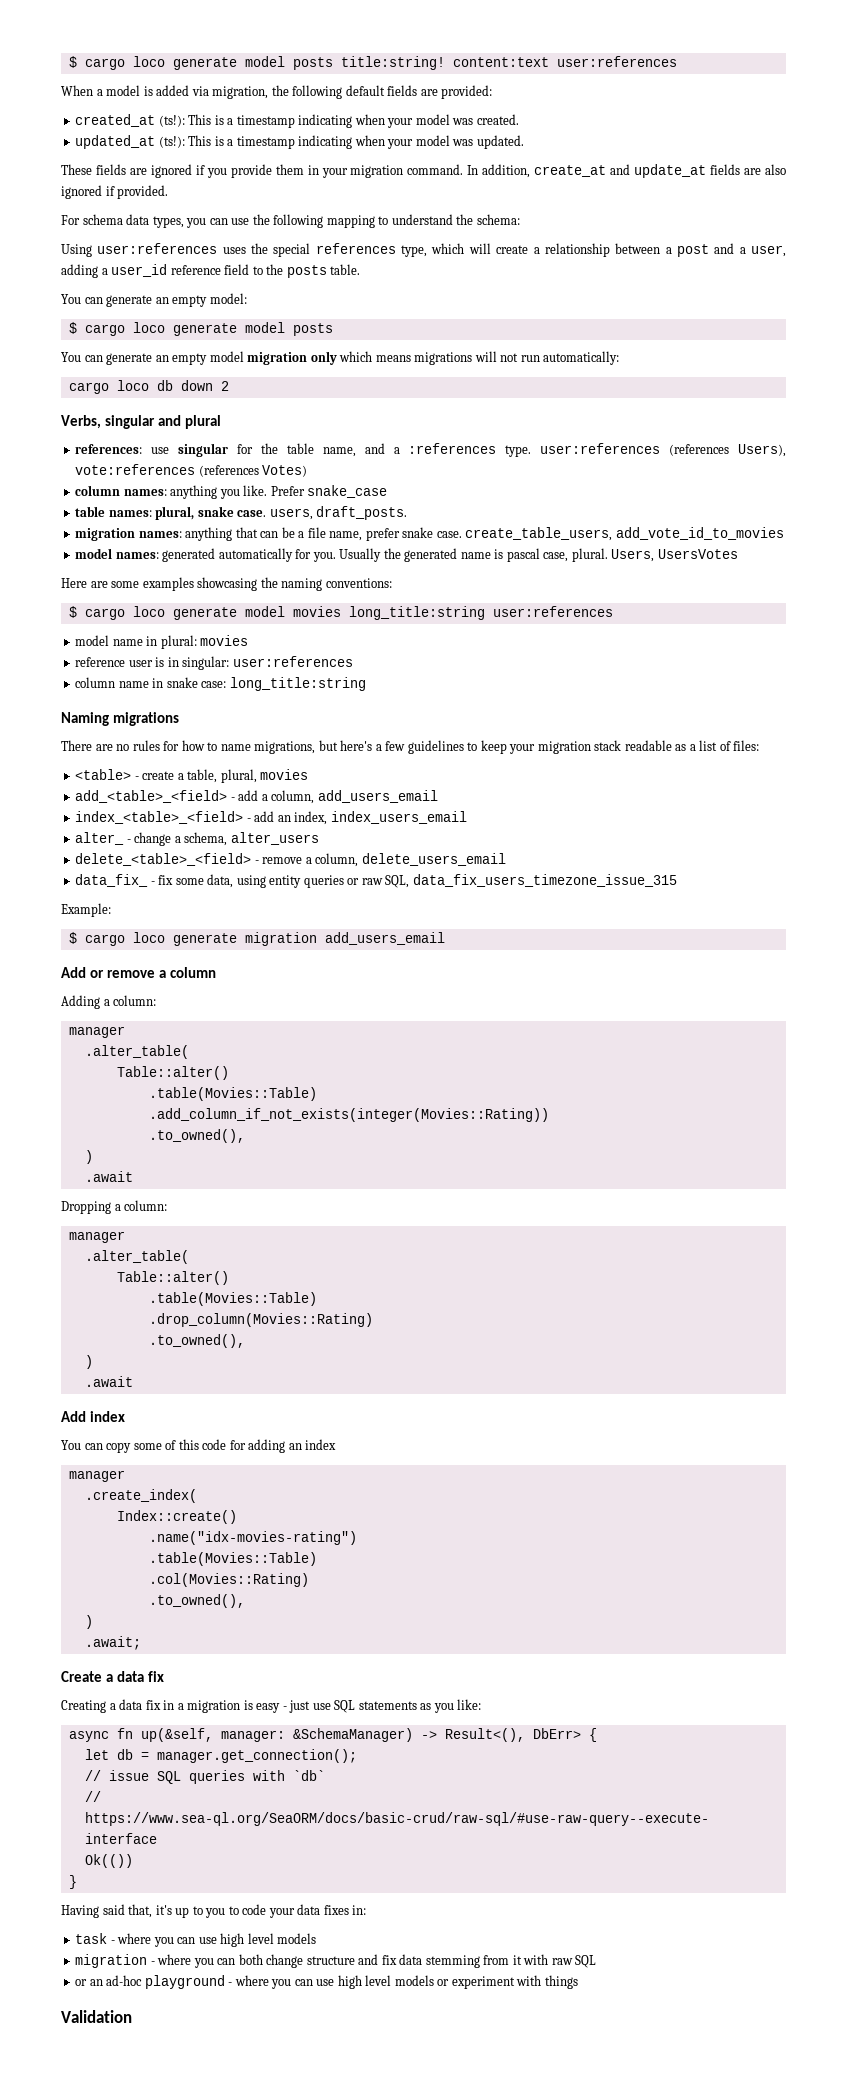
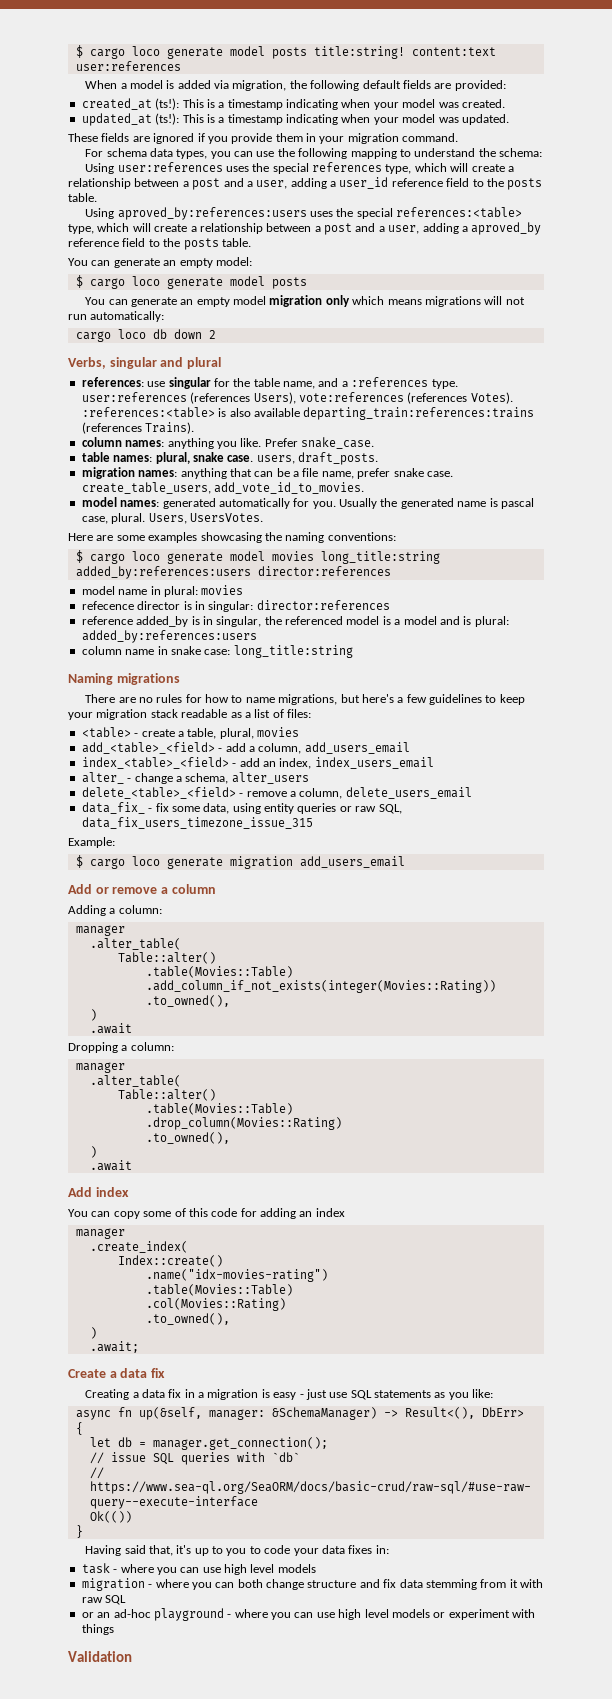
[467,164,786,178] [61,185,169,199] In addition, create_at and update_at fields are also ignored if provided. -> (459, 137) none
(361, 269) none -> [85,207,523,220] [68,222,542,235] [68,238,251,250] // Using aproved_by:references:users uses the special references:<table> type, which will create a relationship between a post and a user, adding a aproved_by reference field to the posts table.
[262,465,308,477] Votes) -> [470,392,513,404] [81,407,535,420] [81,422,195,434] Votes). :references:<table> is also available departing_train:references:trains (references Trains).
[307,485,388,498] snake_case -> [301,437,374,449] snake_case.
[615,527,784,540] add_vote_id_to_movies -> [214,482,365,494] add_vote_id_to_movies.
[657,549,738,559] UsersVotes -> [189,513,263,522] UsersVotes.
[492,606,613,617] user:references -> [75,566,391,579] added_by:references:users director:references
[75,657,153,667] reference user -> [81,601,181,610] refecence director
[232,656,353,667] user:references -> [256,600,390,610] [81,616,509,627] [81,630,257,643] director:references // reference added_by is in singular, the referenced model is a model and is plural: added_by:references:users

